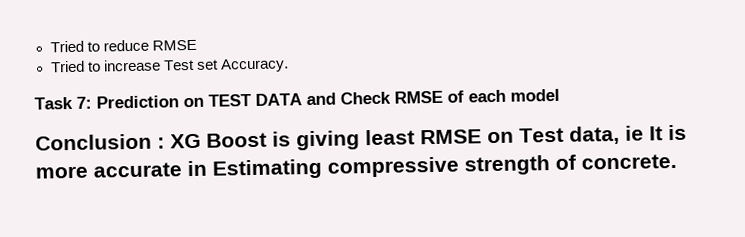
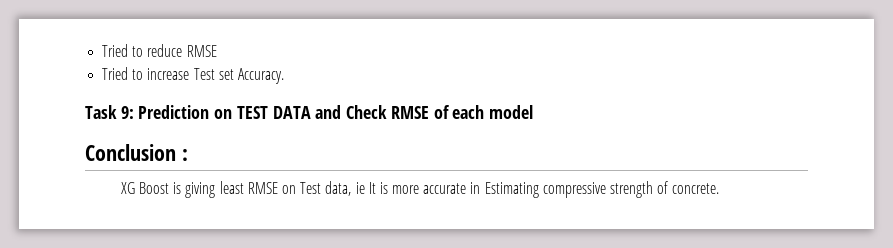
[76,96,92,109] 7: -> [120,106,134,119] 9:
(165, 143) none -> (188, 155) //

